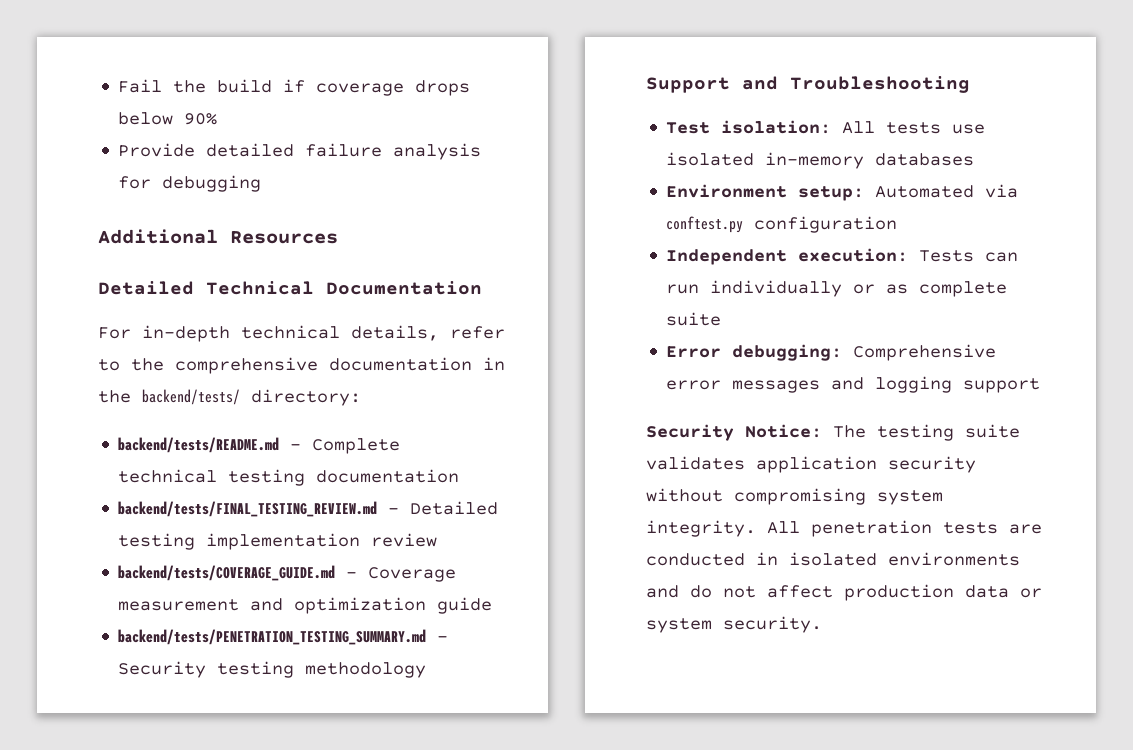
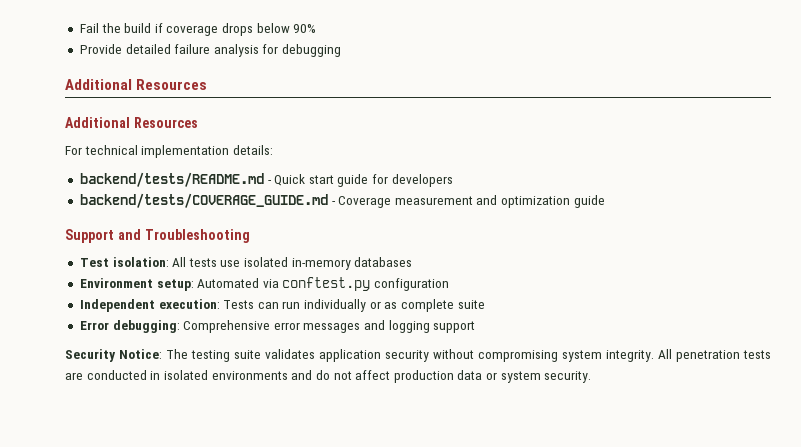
[98,281,482,295] [98,325,505,342] [98,357,505,374] [98,389,361,406] [118,437,401,454] [118,469,460,486] [118,501,499,517] [118,533,438,550] Detailed Technical Documentation // For in-depth technical details, refer to the comprehensive documentation in the backend/tests/ directory: // backend/tests/README.md - Complete technical testing documentation // backend/tests/FINAL_TESTING_REVIEW.md - Detailed testing implementation review -> [65,117,198,128] [65,145,273,158] [79,172,453,187] Additional Resources // For technical implementation details: // backend/tests/README.md - Quick start guide for developers
[118,629,449,645] [118,661,427,678] // backend/tests/PENETRATION_TESTING_SUMMARY.md - Security testing methodology -> (605, 201) none

